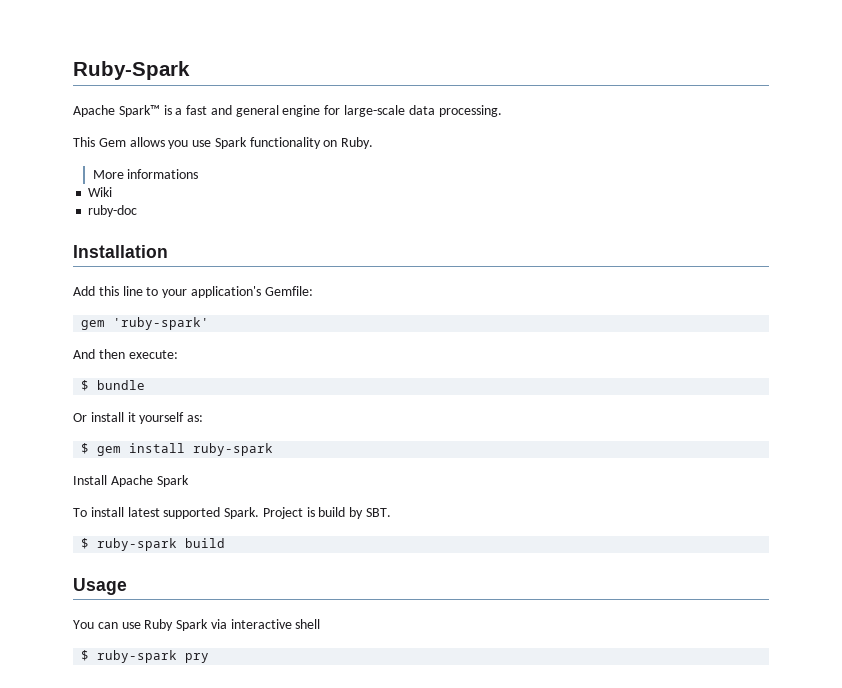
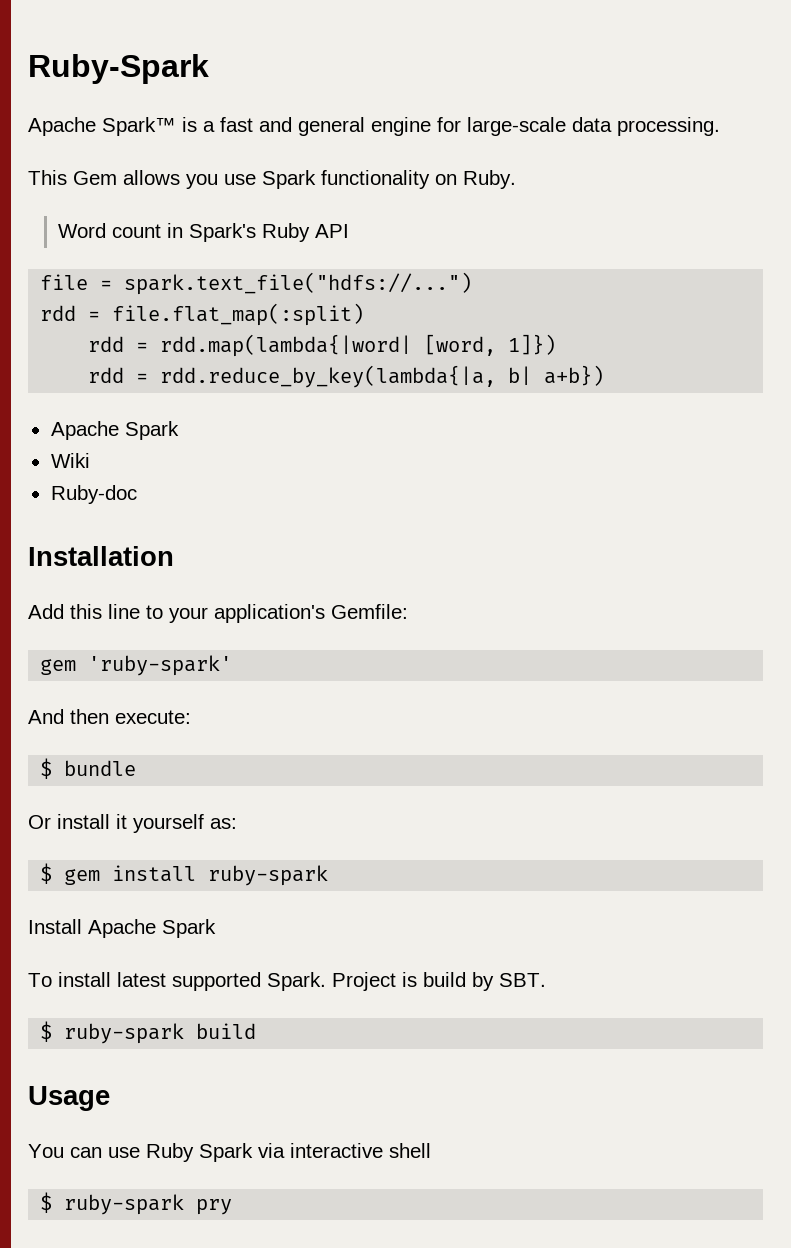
[92,169,199,179] More informations -> [58,223,350,242] [40,272,473,295] [40,303,365,326] [88,334,557,357] [88,365,605,388] [50,421,179,440] Word count in Spark's Ruby API // file = spark.text_file("hdfs://...") // rdd = file.flat_map(:split) // rdd = rdd.map(lambda{|word| [word, 1]}) // rdd = rdd.reduce_by_key(lambda{|a, b| a+b}) // Apache Spark
[88,205,138,217] ruby-doc -> [50,485,137,504] Ruby-doc

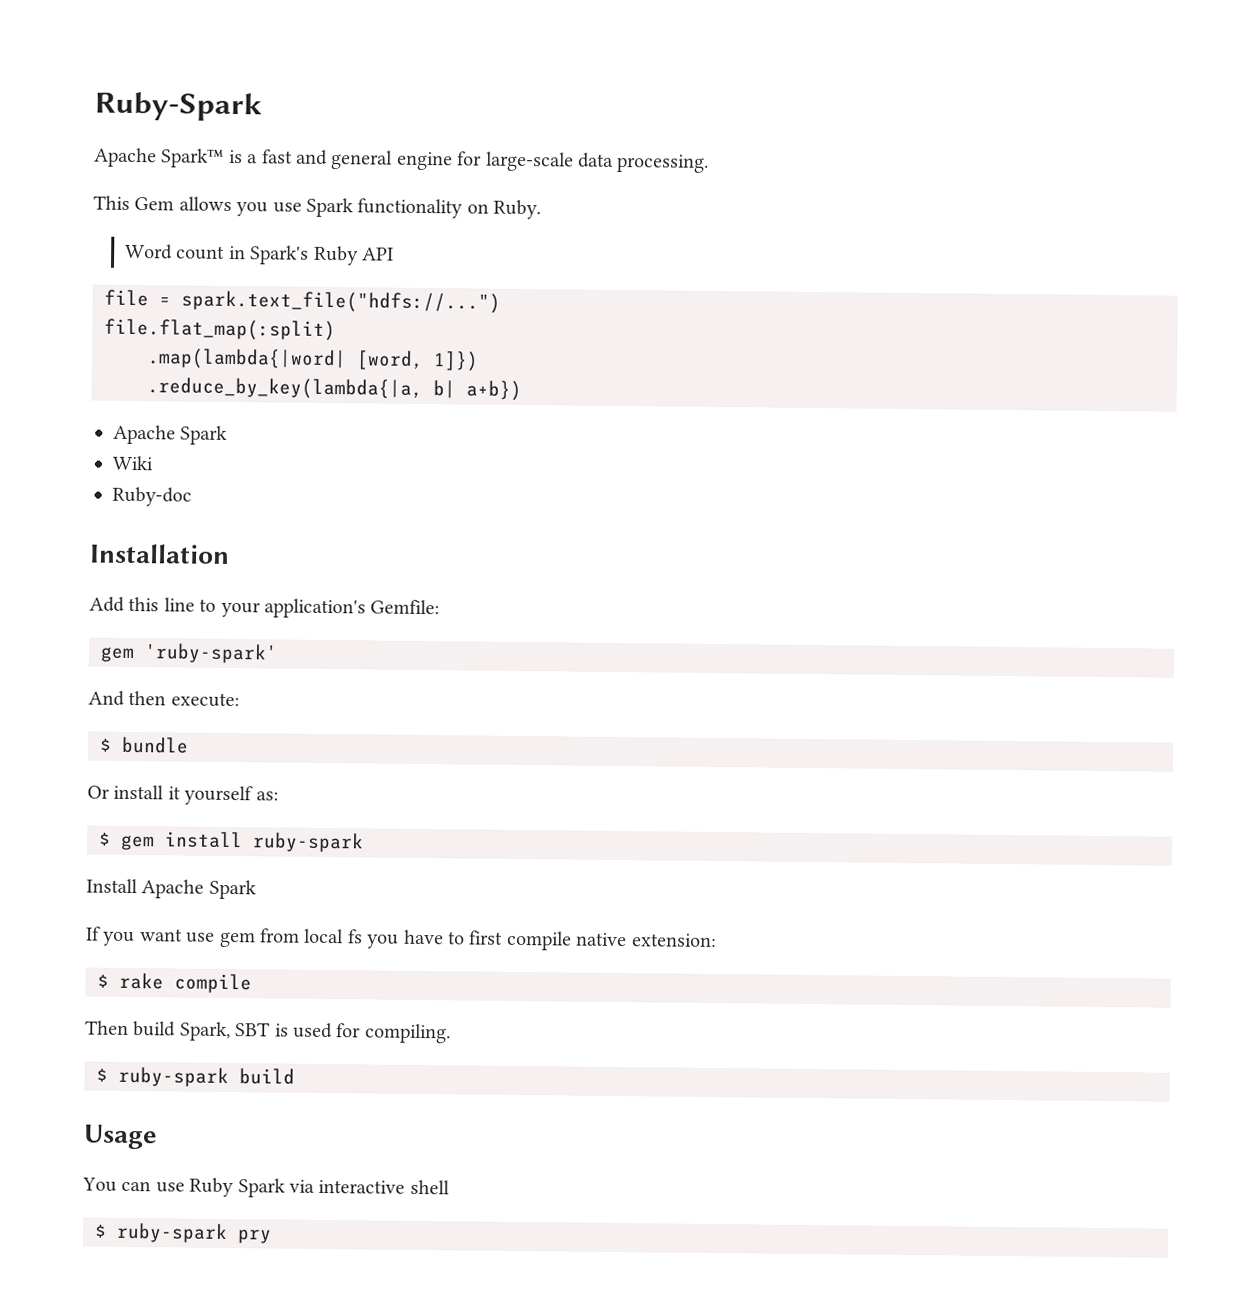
[40,305,101,321] rdd = -> (501, 302) none
[88,334,413,357] rdd = rdd.map(lambda{|word| -> [147,348,347,371] .map(lambda{|word|
[88,365,497,388] rdd = rdd.reduce_by_key(lambda{|a, -> [147,377,423,400] .reduce_by_key(lambda{|a,
[28,972,546,991] To install latest supported Spark. Project is build by SBT. -> [86,926,717,951] [97,972,252,994] [85,1020,451,1044] If you want use gem from local fs you have to first compile native extension: // $ rake compile // Then build Spark, SBT is used for compiling.

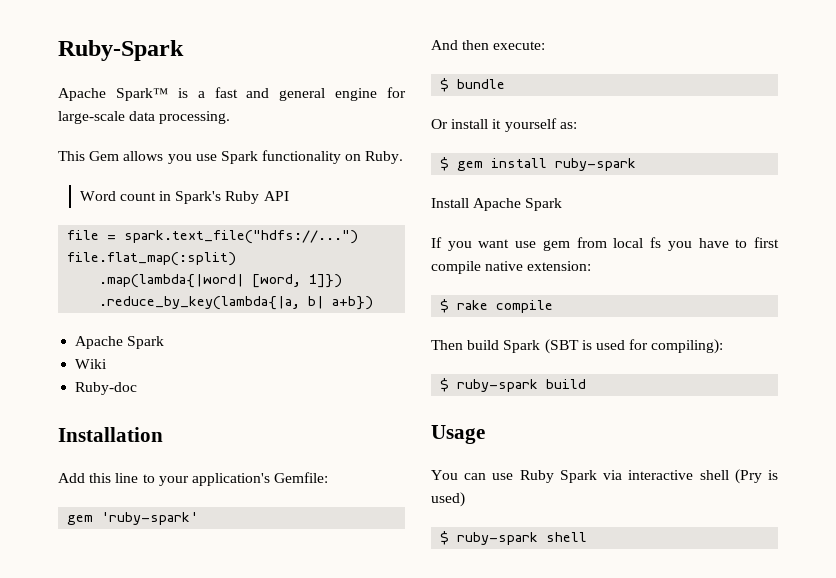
[179,1021,271,1042] Spark, SBT -> [503,339,579,354] Spark (SBT
[364,1023,451,1044] compiling. -> [651,339,724,354] compiling):
[94,1222,272,1244] // $ ruby-spark pry -> [734,469,778,484] [431,492,465,507] [440,531,588,545] (Pry is used) // $ ruby-spark shell

